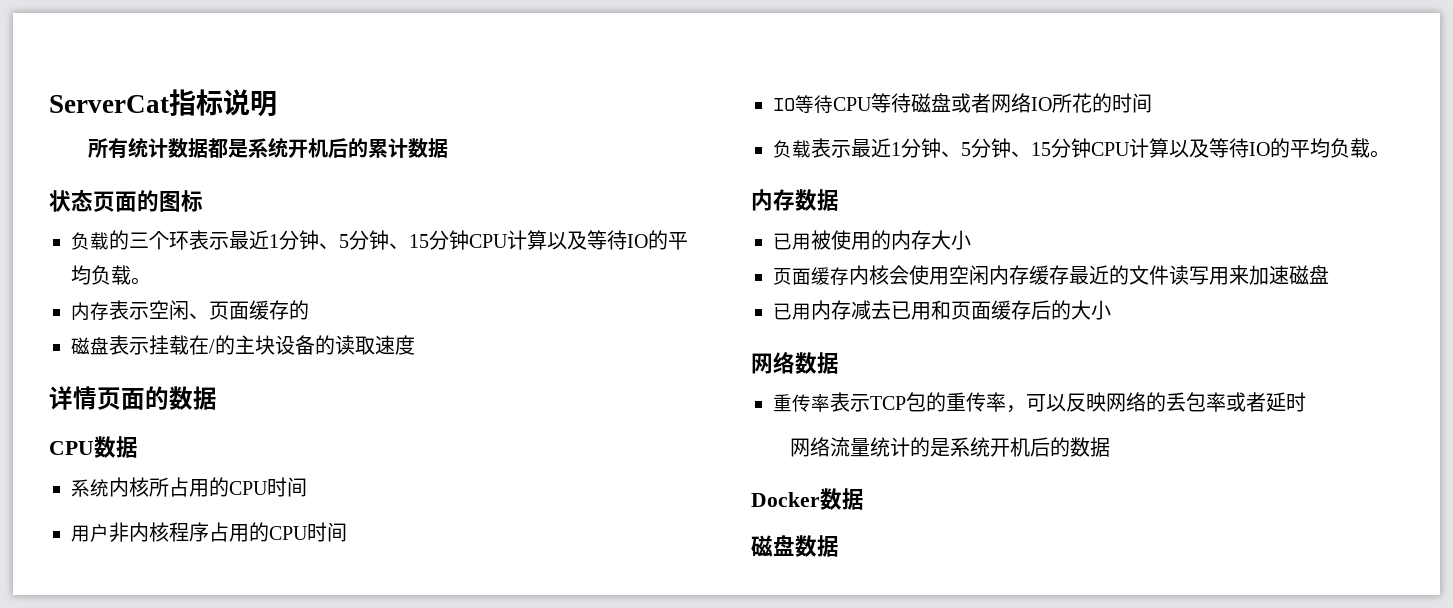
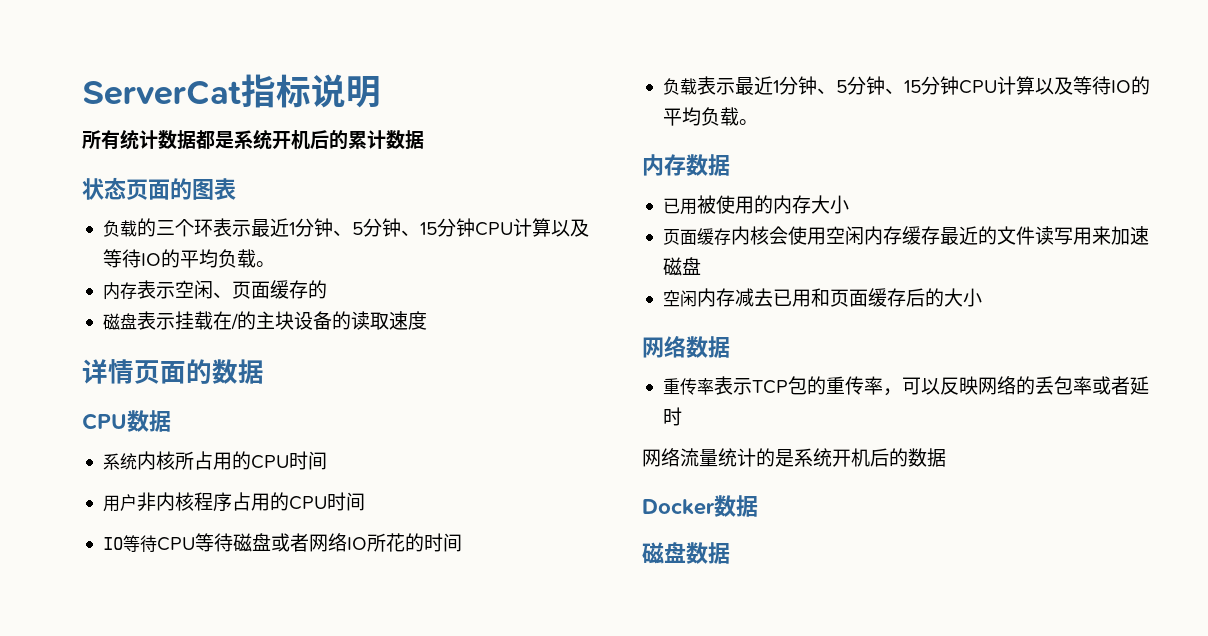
[181,190,203,212] 标 -> [214,178,236,200] 表
[773,303,811,320] 已用 -> [662,290,697,307] 空闲

